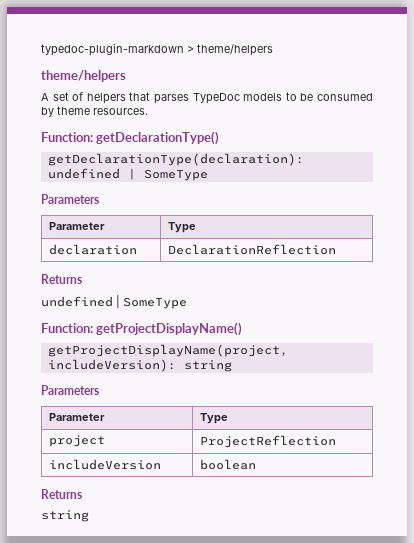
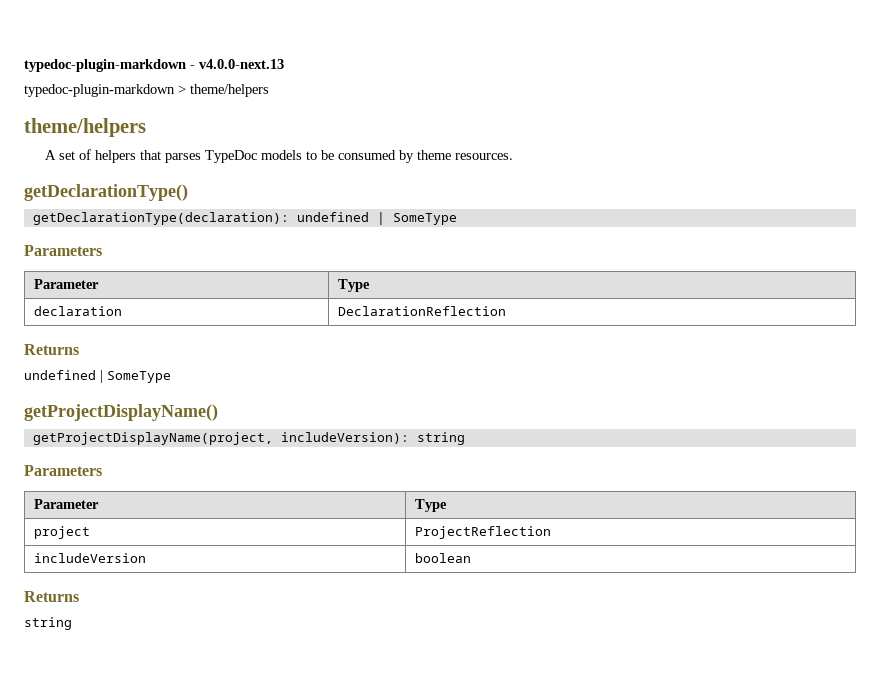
[41,43,184,56] typedoc-plugin-markdown -> [24,59,284,72] [24,84,175,97] typedoc-plugin-markdown - v4.0.0-next.13 // typedoc-plugin-markdown
[41,132,93,142] Function: -> (514, 156) none
[41,323,93,333] Function: -> (171, 377) none

